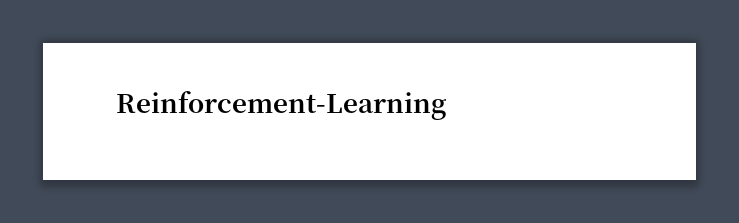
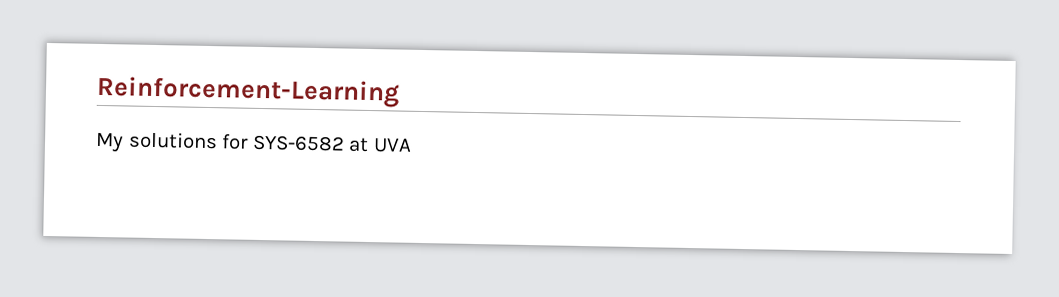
(447, 105) none -> [95,131,412,153] // My solutions for SYS-6582 at UVA

